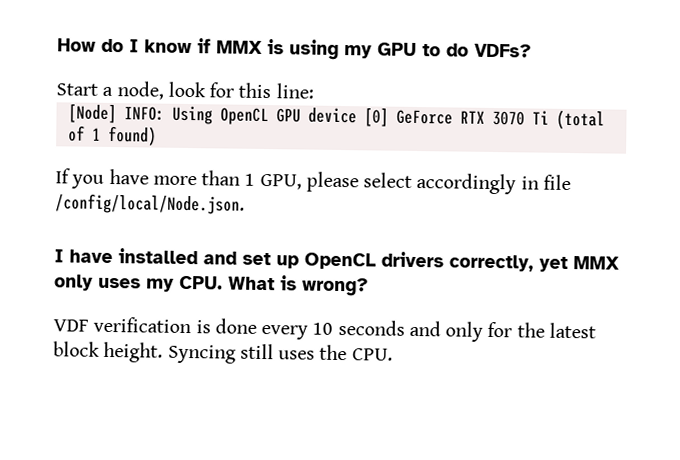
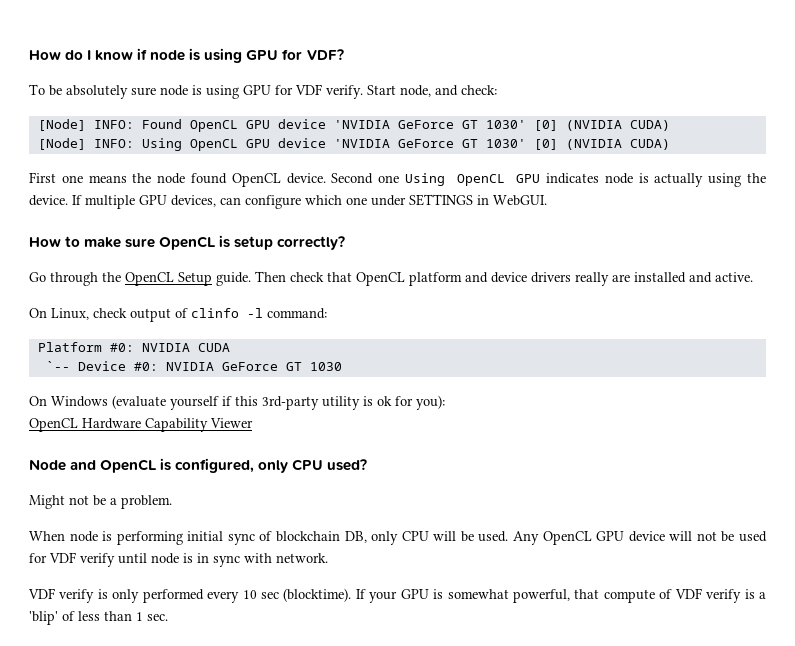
[216,39,532,60] [56,81,314,100] MMX is using my GPU to do VDFs? // Start a node, look for this line: -> [150,48,344,63] [29,84,497,99] [37,119,670,132] node is using GPU for VDF? // To be absolutely sure node is using GPU for VDF verify. Start node, and check: // [Node] INFO: Found OpenCL GPU device 'NVIDIA GeForce GT 1030' [0] (NVIDIA CUDA)
[363,107,605,130] [67,125,157,146] [55,168,571,195] [55,193,245,215] [54,248,620,272] [54,274,369,297] [53,316,596,342] [53,341,393,364] [0] GeForce RTX 3070 Ti (total of 1 found) // If you have more than 1 GPU, please select accordingly in file /config/local/Node.json. // I have installed and set up OpenCL drivers correctly, yet MMX only uses my CPU. What is wrong? // VDF verification is done every 10 seconds and only for the latest block height. Syncing still uses the CPU. -> [333,139,670,150] [29,172,766,187] [29,194,547,209] [29,235,346,250] [29,271,753,286] [29,308,327,322] [37,342,230,352] [45,361,342,371] [29,395,445,410] [29,418,253,432] [29,458,368,473] [29,495,172,509] [29,531,767,545] [29,552,328,567] [28,588,767,603] [29,611,168,625] 'NVIDIA GeForce GT 1030' [0] (NVIDIA CUDA) // First one means the node found OpenCL device. Second one Using OpenCL GPU indicates node is actually using the device. If multiple GPU devices, can configure which one under SETTINGS in WebGUI. // How to make sure OpenCL is setup correctly? // Go through the OpenCL Setup guide. Then check that OpenCL platform and device drivers really are installed and active. // On Linux, check output of clinfo -l command: // Platform #0: NVIDIA CUDA // `-- Device #0: NVIDIA GeForce GT 1030 // On Windows (evaluate yourself if this 3rd-party utility is ok for you): // OpenCL Hardware Capability Viewer // Node and OpenCL is configured, only CPU used? // Might not be a problem. // When node is performing initial sync of blockchain DB, only CPU will be used. Any OpenCL GPU device will not be used for VDF verify until node is in sync with network. // VDF verify is only performed every 10 sec (blocktime). If your GPU is somewhat powerful, that compute of VDF verify is a 'blip' of less than 1 sec.

